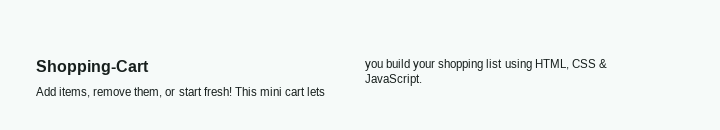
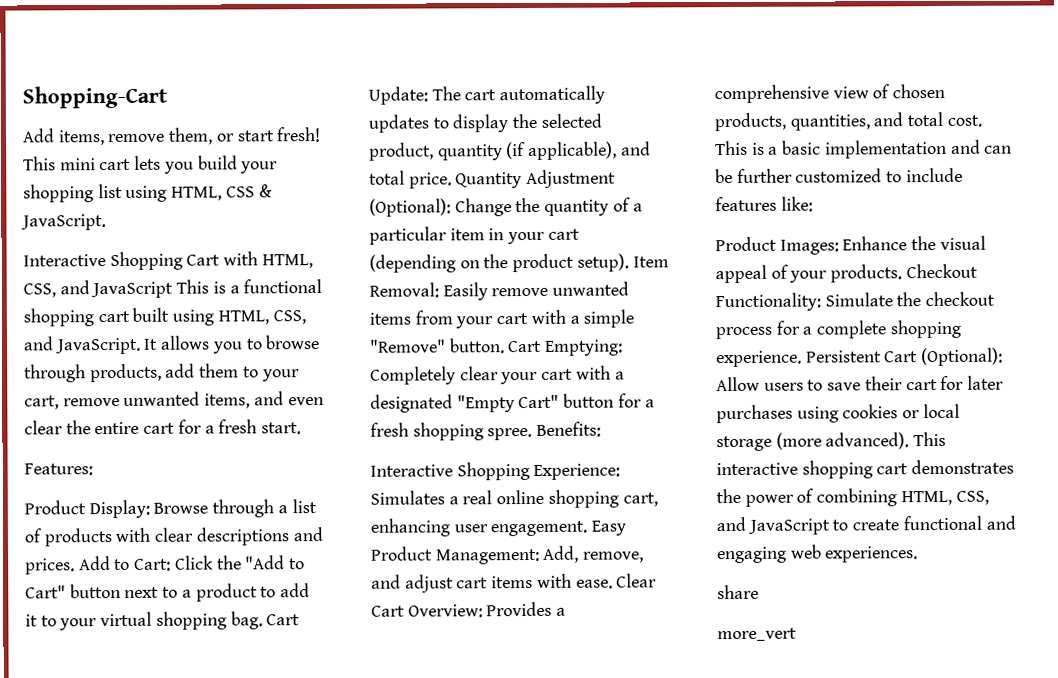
(422, 80) none -> [23,251,313,271] [23,279,323,299] [23,307,306,327] [23,335,321,355] [24,363,300,383] [24,391,324,410] [24,419,302,435] [24,463,93,476] [24,499,317,519] [24,527,323,547] [25,555,306,575] [25,583,311,602] [25,611,301,631] [368,85,606,105] [368,113,602,133] [369,141,651,161] [369,169,617,189] [369,197,643,217] [369,226,580,245] [369,253,669,273] [369,281,630,301] [369,309,635,329] [370,338,624,356] [370,365,625,385] [370,393,655,413] [370,421,602,441] [370,461,621,481] [370,489,658,508] [370,518,627,537] [371,545,645,565] [371,573,658,593] [371,601,567,618] [714,83,946,104] [714,111,982,132] [715,139,1013,159] [715,167,963,184] [715,196,813,212] [715,235,986,255] [715,263,978,284] [715,291,996,312] [715,319,961,340] [716,347,1004,368] [716,375,1005,392] [716,403,960,424] [716,431,947,452] [716,459,1015,479] [716,488,989,507] [716,515,1016,535] [717,544,919,564] [717,584,759,600] [717,627,797,642] // Interactive Shopping Cart with HTML, CSS, and JavaScript This is a functional shopping cart built using HTML, CSS, and JavaScript. It allows you to browse through products, add them to your cart, remove unwanted items, and even clear the entire cart for a fresh start. // Features: // Product Display: Browse through a list of products with clear descriptions and prices. Add to Cart: Click the "Add to Cart" button next to a product to add it to your virtual shopping bag. Cart Update: The cart automatically updates to display the selected product, quantity (if applicable), and total price. Quantity Adjustment (Optional): Change the quantity of a particular item in your cart (depending on the product setup). Item Removal: Easily remove unwanted items from your cart with a simple "Remove" button. Cart Emptying: Completely clear your cart with a designated "Empty Cart" button for a fresh shopping spree. Benefits: // Interactive Shopping Experience: Simulates a real online shopping cart, enhancing user engagement. Easy Product Management: Add, remove, and adjust cart items with ease. Clear Cart Overview: Provides a comprehensive view of chosen products, quantities, and total cost. This is a basic implementation and can be further customized to include features like: // Product Images: Enhance the visual appeal of your products. Checkout Functionality: Simulate the checkout process for a complete shopping experience. Persistent Cart (Optional): Allow users to save their cart for later purchases using cookies or local storage (more advanced). This interactive shopping cart demonstrates the power of combining HTML, CSS, and JavaScript to create functional and engaging web experiences. // share // more_vert

